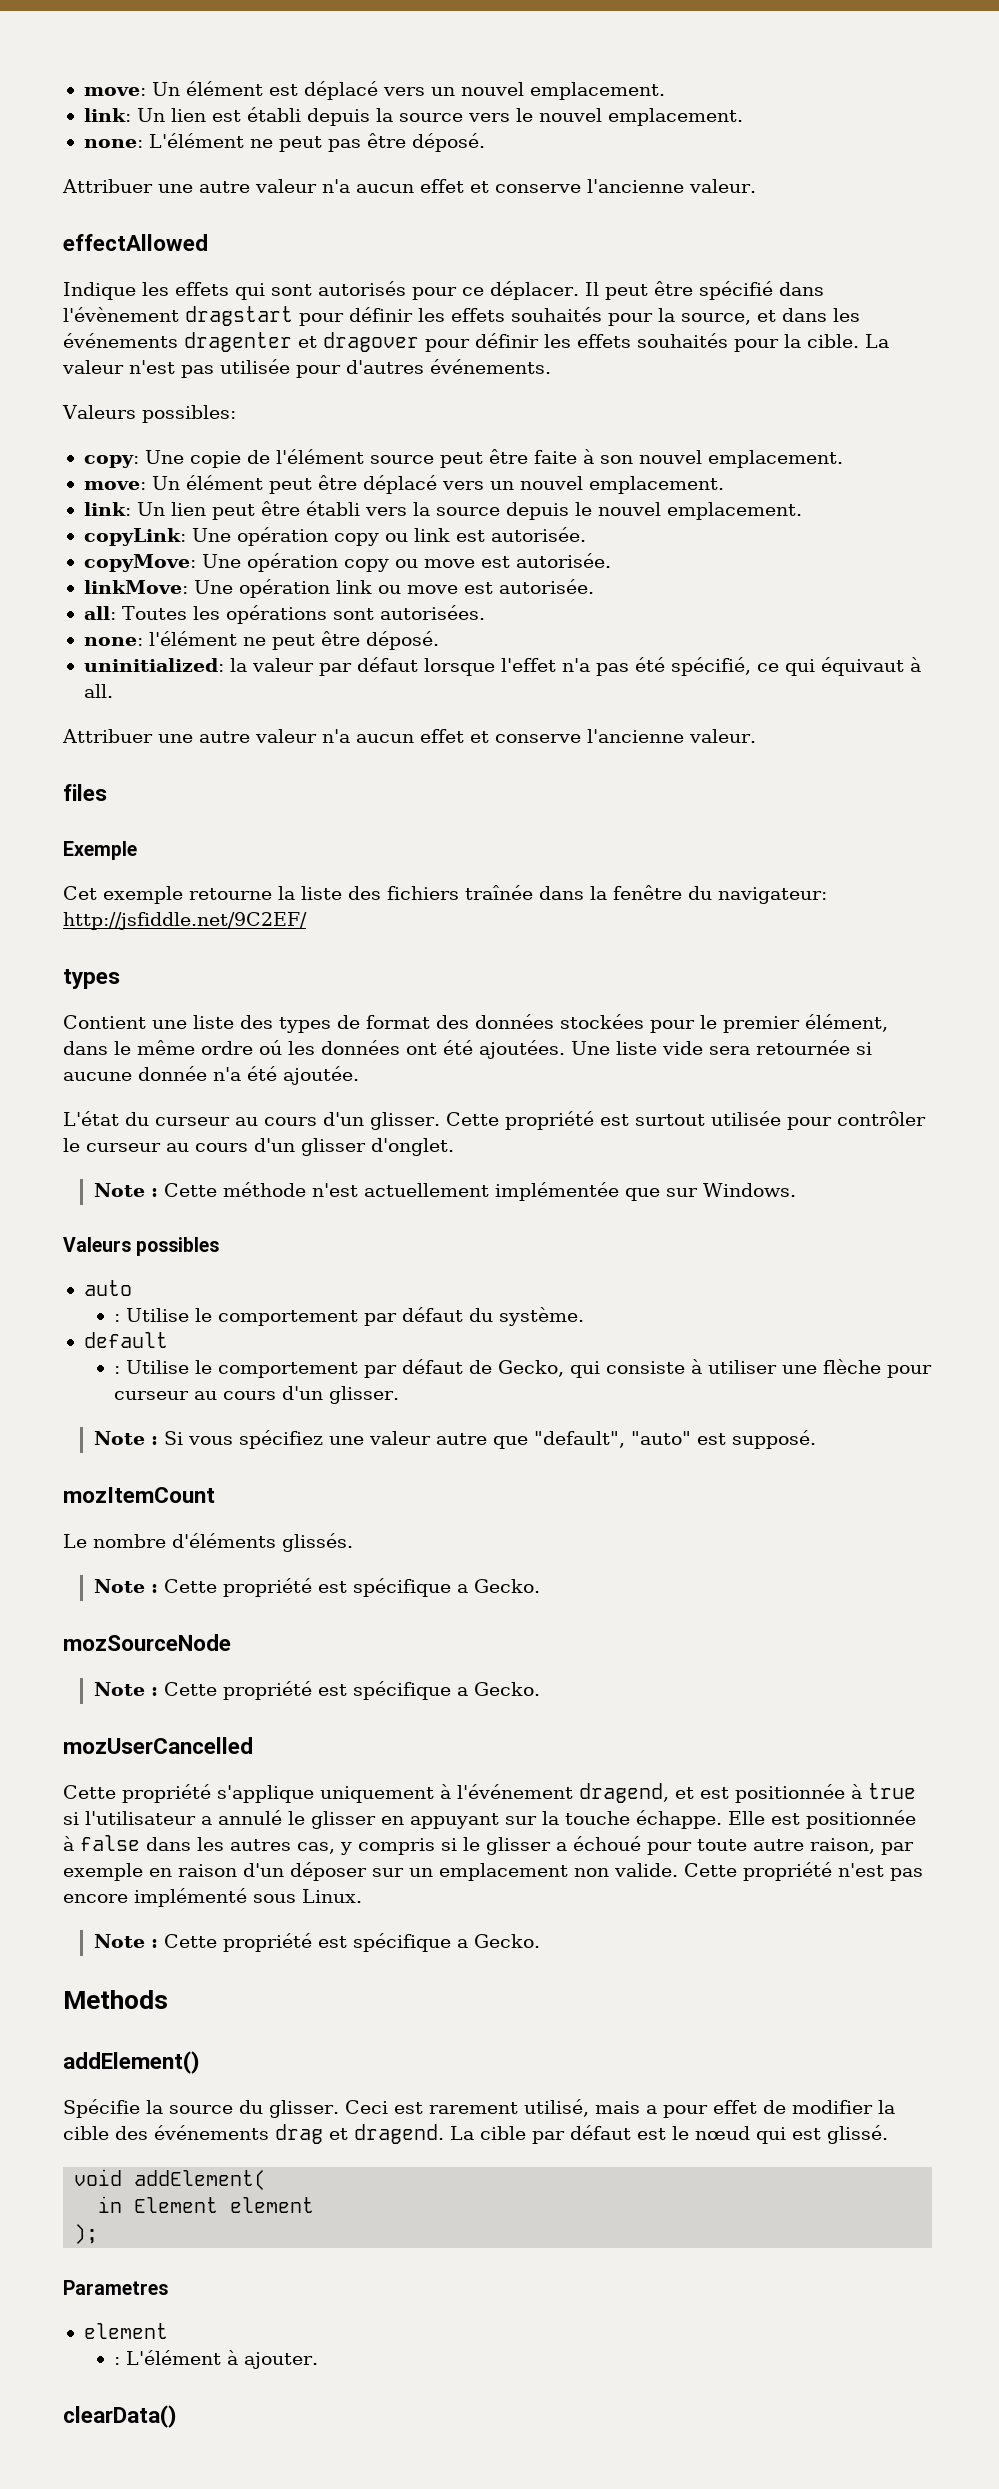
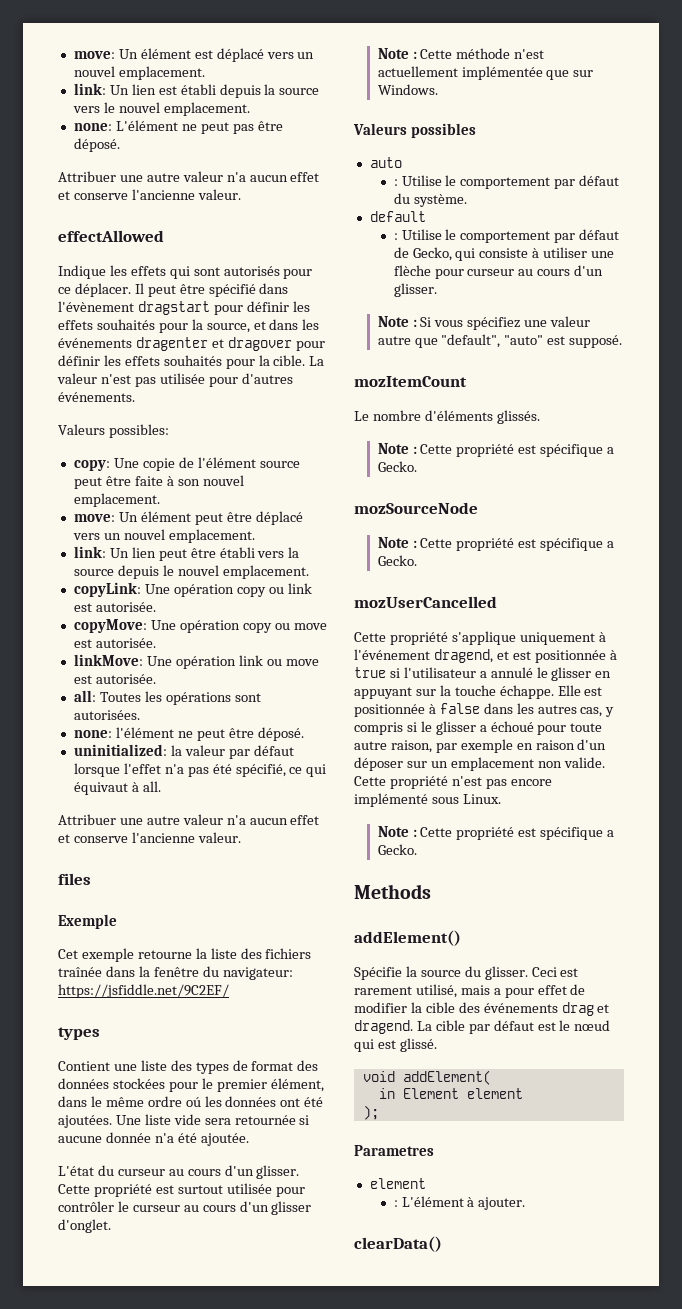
[63,912,307,930] http://jsfiddle.net/9C2EF/ -> [58,984,229,998] https://jsfiddle.net/9C2EF/

